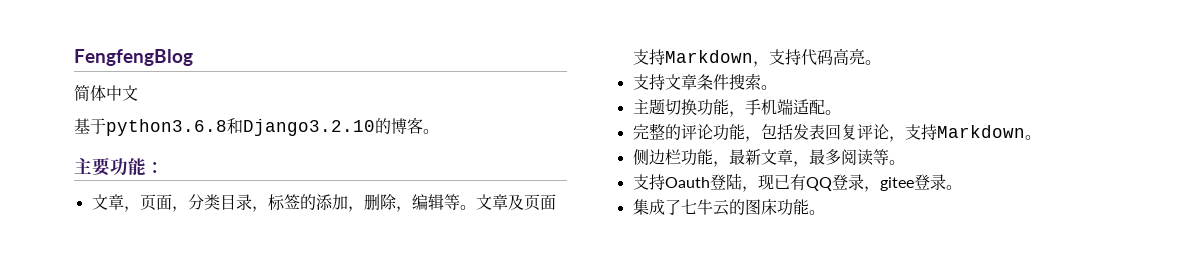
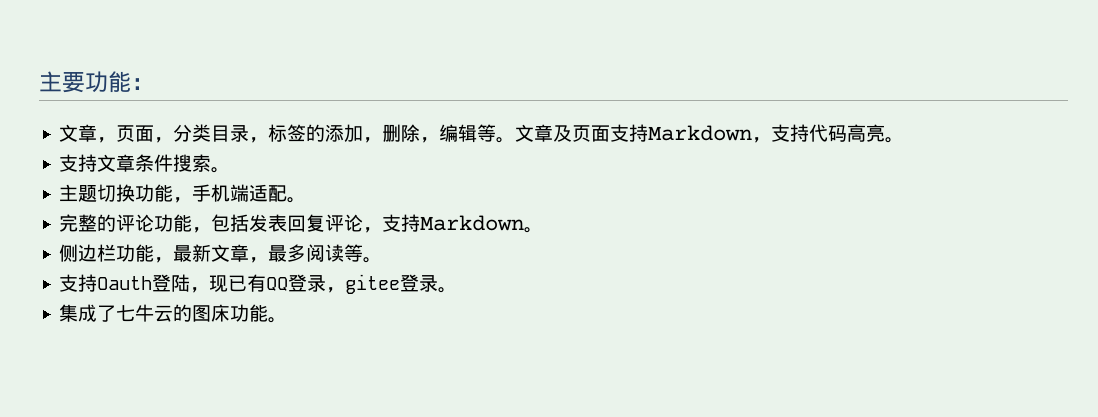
[74,49,193,66] [74,85,138,101] [74,117,439,136] FengfengBlog // 简体中文 // 基于python3.6.8和Django3.2.10的博客。 // -> (39, 81) none

